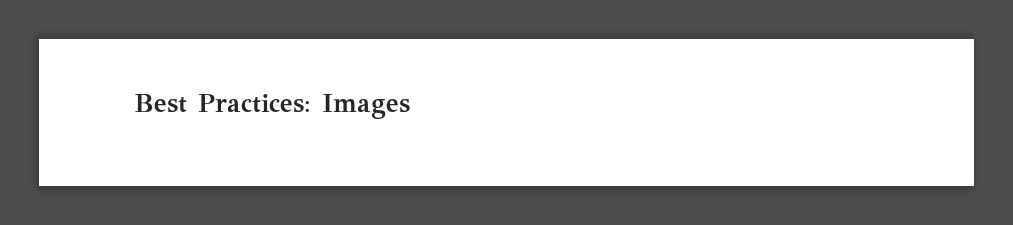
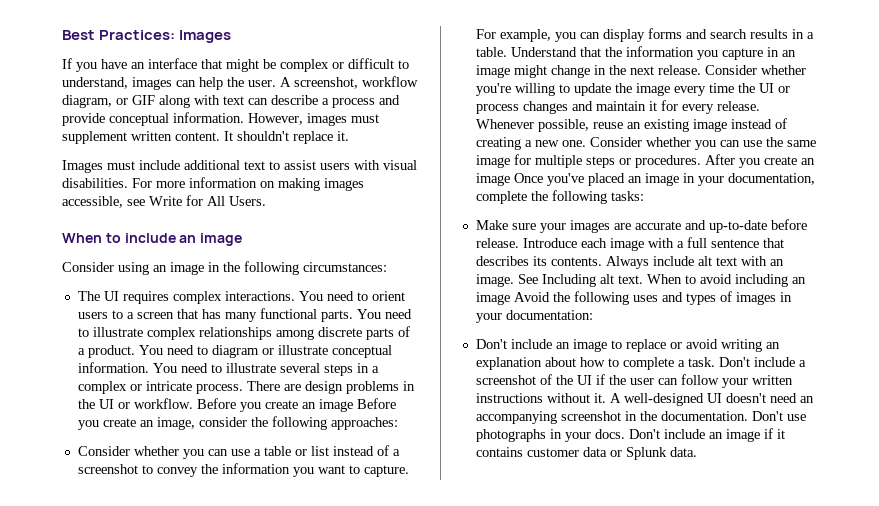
(410, 106) none -> [62,58,409,72] [62,76,418,90] [62,95,400,108] [62,112,379,126] [62,131,349,144] [62,160,417,173] [62,177,364,191] [62,195,266,208] [62,233,243,246] [62,261,387,275] [77,291,405,304] [77,308,412,322] [77,326,410,340] [77,345,392,358] [77,362,379,376] [77,381,415,394] [77,398,396,412] [77,416,398,430] [77,445,400,459] [77,463,409,477] [475,28,814,42] [475,46,796,60] [475,65,806,78] [475,83,790,96] [475,100,760,114] [475,118,787,132] [475,137,816,150] [475,154,815,168] [475,173,815,186] [475,190,644,204] [475,219,807,233] [475,237,784,251] [475,256,784,269] [475,274,806,287] [475,291,792,305] [475,310,593,323] [475,339,780,352] [475,357,806,370] [475,374,793,388] [475,393,814,406] [475,411,806,424] [475,428,785,442] [475,447,697,460] // If you have an interface that might be complex or difficult to understand, images can help the user. A screenshot, workflow diagram, or GIF along with text can describe a process and provide conceptual information. However, images must supplement written content. It shouldn't replace it. // Images must include additional text to assist users with visual disabilities. For more information on making images accessible, see Write for All Users. // When to include an image // Consider using an image in the following circumstances: // The UI requires complex interactions. You need to orient users to a screen that has many functional parts. You need to illustrate complex relationships among discrete parts of a product. You need to diagram or illustrate conceptual information. You need to illustrate several steps in a complex or intricate process. There are design problems in the UI or workflow. Before you create an image Before you create an image, consider the following approaches: // Consider whether you can use a table or list instead of a screenshot to convey the information you want to capture. For example, you can display forms and search results in a table. Understand that the information you capture in an image might change in the next release. Consider whether you're willing to update the image every time the UI or process changes and maintain it for every release. Whenever possible, reuse an existing image instead of creating a new one. Consider whether you can use the same image for multiple steps or procedures. After you create an image Once you've placed an image in your documentation, complete the following tasks: // Make sure your images are accurate and up-to-date before release. Introduce each image with a full sentence that describes its contents. Always include alt text with an image. See Including alt text. When to avoid including an image Avoid the following uses and types of images in your documentation: // Don't include an image to replace or avoid writing an explanation about how to complete a task. Don't include a screenshot of the UI if the user can follow your written instructions without it. A well-designed UI doesn't need an accompanying screenshot in the documentation. Don't use photographs in your docs. Don't include an image if it contains customer data or Splunk data.

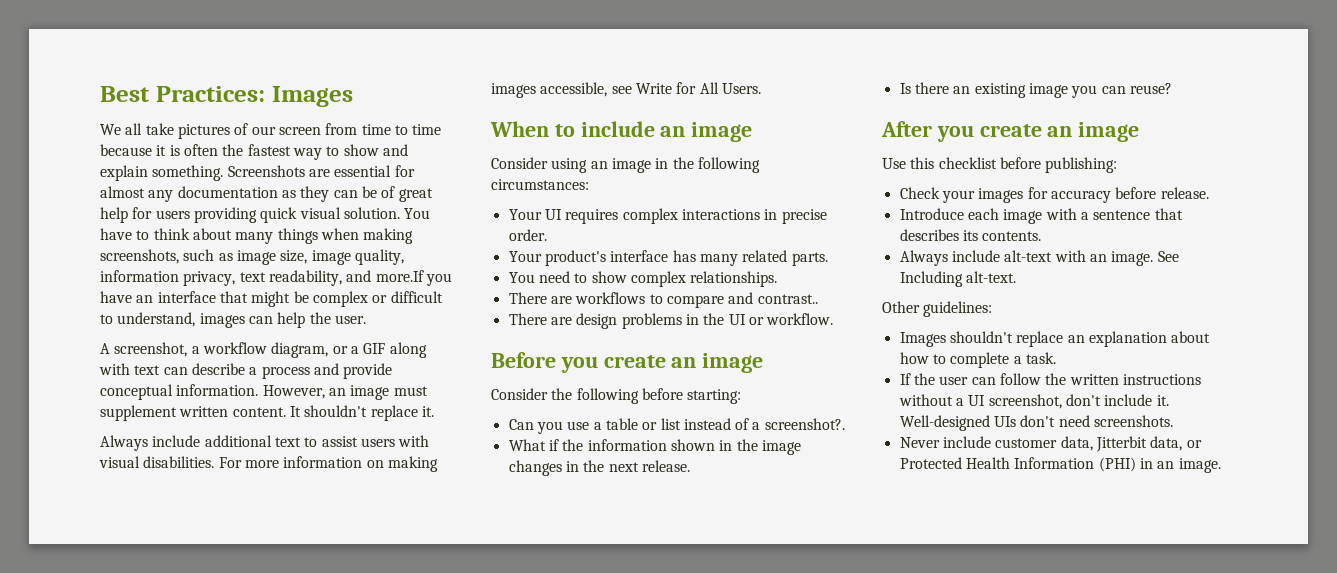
[62,58,72,69] If -> [100,123,442,139] [100,144,408,160] [100,165,415,181] [100,186,433,202] [100,207,431,223] [100,228,414,244] [100,249,404,265] [100,270,424,286] We all take pictures of our screen from time to time because it is often the fastest way to show and explain something. Screenshots are essential for almost any documentation as they can be of great help for users providing quick visual solution. You have to think about many things when making screenshots, such as image size, image quality, information privacy, text readability, and more.If
(276, 83) none -> (366, 319) //
(358, 83) none -> [191,346,200,354] a
(128, 101) none -> [350,346,359,354] a
[307,113,347,126] images -> [328,385,390,400] an image
[62,160,135,173] Images must -> [100,435,148,451] Always
[77,291,100,301] The -> [508,209,542,220] Your
[224,291,405,301] [77,308,412,322] [77,326,410,340] [77,345,392,358] [77,362,379,376] [77,381,243,394] interactions. You need to orient users to a screen that has many functional parts. You need to illustrate complex relationships among discrete parts of a product. You need to diagram or illustrate conceptual information. You need to illustrate several steps in a complex or intricate process. -> [681,209,827,224] [508,229,547,241] [508,250,828,266] [508,271,778,287] [508,292,818,308] interactions in precise order. // Your product's interface has many related parts. // You need to show complex relationships. // There are workflows to compare and contrast.. //
(193, 403) none -> (834, 319) //
[356,398,396,409] [77,416,398,430] [77,446,228,459] Before you create an image, consider the following approaches: // Consider whether you can -> [491,388,742,404] [508,419,563,434] // Consider the following before starting: // Can you
[77,463,409,477] [475,28,814,42] [475,46,796,60] [475,65,806,78] [475,83,790,96] [475,100,760,114] [475,118,787,132] [475,137,816,150] [475,154,701,168] screenshot to convey the information you want to capture. For example, you can display forms and search results in a table. Understand that the information you capture in an image might change in the next release. Consider whether you're willing to update the image every time the UI or process changes and maintain it for every release. Whenever possible, reuse an existing image instead of creating a new one. Consider whether you can use the same image for multiple steps or procedures. -> [764,418,845,430] [508,439,801,455] [508,460,690,476] [899,82,1172,98] screenshot?. // What if the information shown in the image changes in the next release. // Is there an existing image you can reuse? //
[513,173,815,186] [475,190,644,204] [475,220,767,233] Once you've placed an image in your documentation, complete the following tasks: // Make sure your images are accurate and up-to-date -> [882,157,1118,173] [899,187,1111,203] // Use this checklist before publishing: // Check your images for accuracy
(519, 243) none -> (1209, 193) //
[686,237,707,248] full -> (1089, 216) none
[605,256,737,269] Always include alt text -> [899,250,1053,266] // Always include alt-text
[599,274,806,287] [475,291,792,305] [475,310,593,323] [475,339,762,352] alt text. When to avoid including an image Avoid the following uses and types of images in your documentation: // Don't include an image to replace or avoid writing -> [965,271,1016,283] [882,301,993,317] [899,331,1064,347] alt-text. // Other guidelines: // Images shouldn't replace
[718,357,806,367] [475,374,605,385] Don't include a screenshot of the UI if -> [899,373,911,385] // If
[721,378,748,388] your -> [1045,373,1067,385] the
[593,393,814,406] [475,411,806,424] [475,428,785,442] [475,447,697,460] it. A well-designed UI doesn't need an accompanying screenshot in the documentation. Don't use photographs in your docs. Don't include an image if it contains customer data or Splunk data. -> [955,394,1169,409] [899,415,1173,431] [899,436,1202,452] [899,457,1221,473] a UI screenshot, don't include it. Well-designed UIs don't need screenshots. // Never include customer data, Jitterbit data, or Protected Health Information (PHI) in an image.

